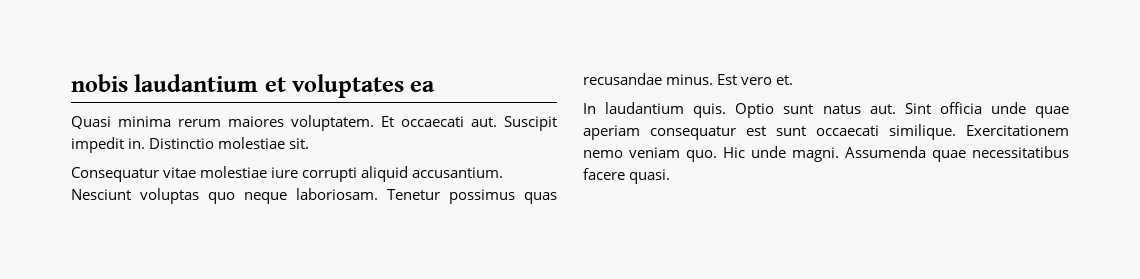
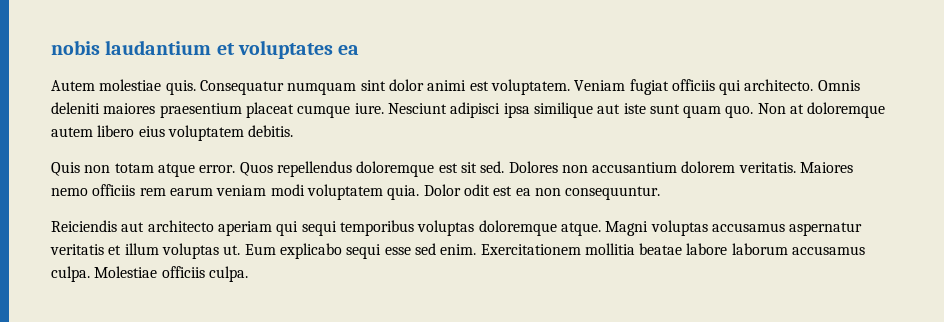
[71,115,557,131] [71,137,310,153] [71,166,504,182] [71,188,557,204] [583,73,794,85] [583,102,1069,118] [583,124,1069,140] [583,146,1069,162] [583,168,671,184] Quasi minima rerum maiores voluptatem. Et occaecati aut. Suscipit impedit in. Distinctio molestiae sit. // Consequatur vitae molestiae iure corrupti aliquid accusantium. Nesciunt voluptas quo neque laboriosam. Tenetur possimus quas recusandae minus. Est vero et. // In laudantium quis. Optio sunt natus aut. Sint officia unde quae aperiam consequatur est sunt occaecati similique. Exercitationem nemo veniam quo. Hic unde magni. Assumenda quae necessitatibus facere quasi. -> [51,79,860,95] [51,102,886,118] [51,125,294,141] [51,161,854,177] [51,184,661,200] [51,220,863,236] [50,243,866,259] [51,266,248,282] Autem molestiae quis. Consequatur numquam sint dolor animi est voluptatem. Veniam fugiat officiis qui architecto. Omnis deleniti maiores praesentium placeat cumque iure. Nesciunt adipisci ipsa similique aut iste sunt quam quo. Non at doloremque autem libero eius voluptatem debitis. // Quis non totam atque error. Quos repellendus doloremque est sit sed. Dolores non accusantium dolorem veritatis. Maiores nemo officiis rem earum veniam modi voluptatem quia. Dolor odit est ea non consequuntur. // Reiciendis aut architecto aperiam qui sequi temporibus voluptas doloremque atque. Magni voluptas accusamus aspernatur veritatis et illum voluptas ut. Eum explicabo sequi esse sed enim. Exercitationem mollitia beatae labore laborum accusamus culpa. Molestiae officiis culpa.

